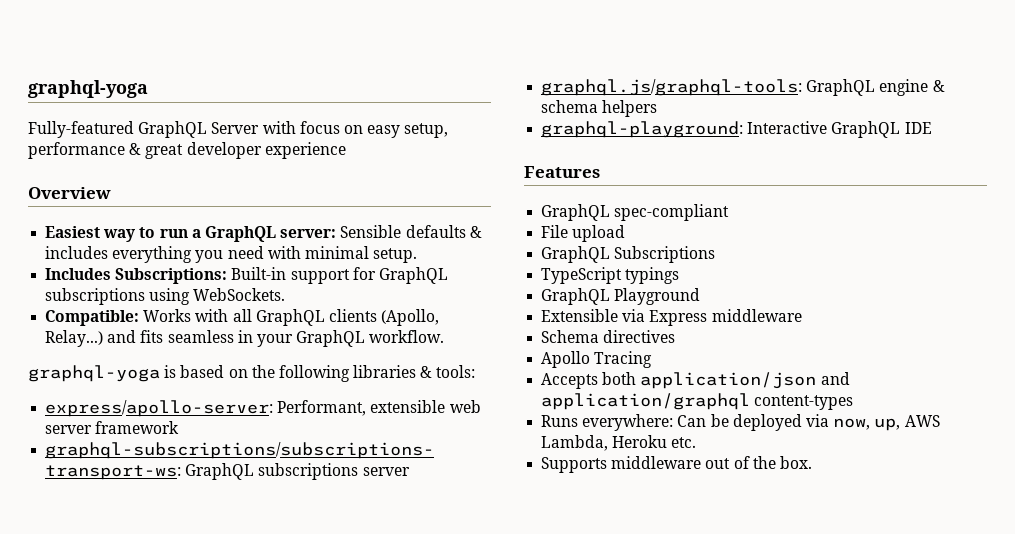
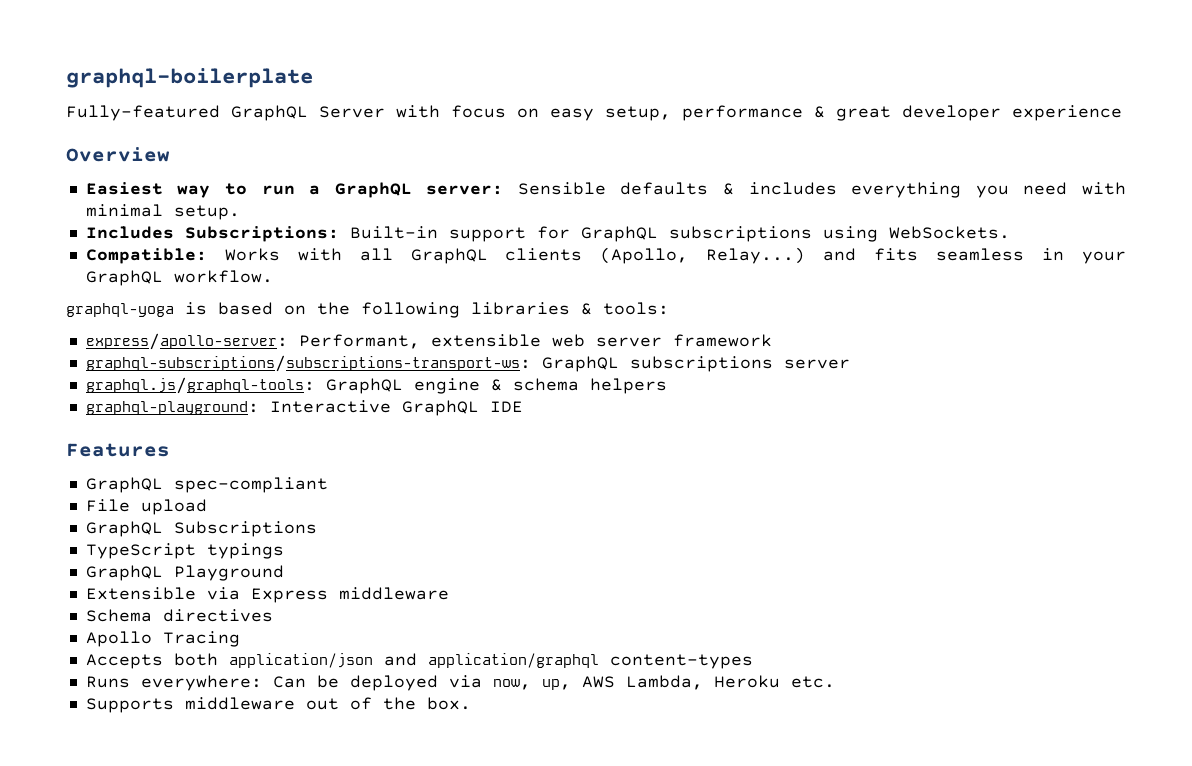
[28,80,148,98] graphql-yoga -> [66,68,313,88] graphql-boilerplate

